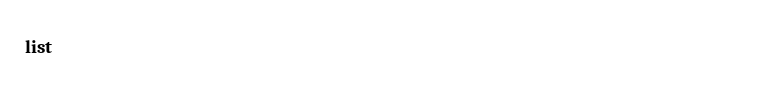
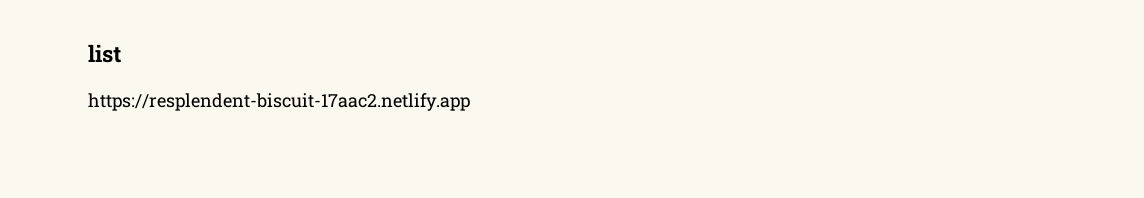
(52, 46) none -> [88,93,470,111] // https://resplendent-biscuit-17aac2.netlify.app

